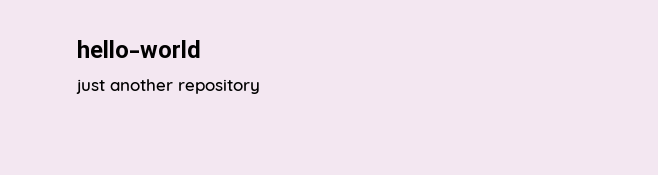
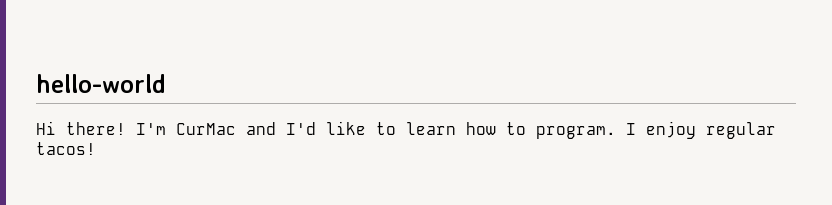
[76,79,260,94] just another repository -> [36,121,776,139] [36,142,96,155] Hi there! I'm CurMac and I'd like to learn how to program. I enjoy regular tacos!

